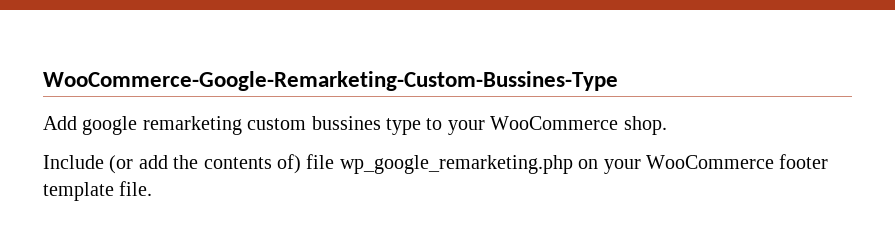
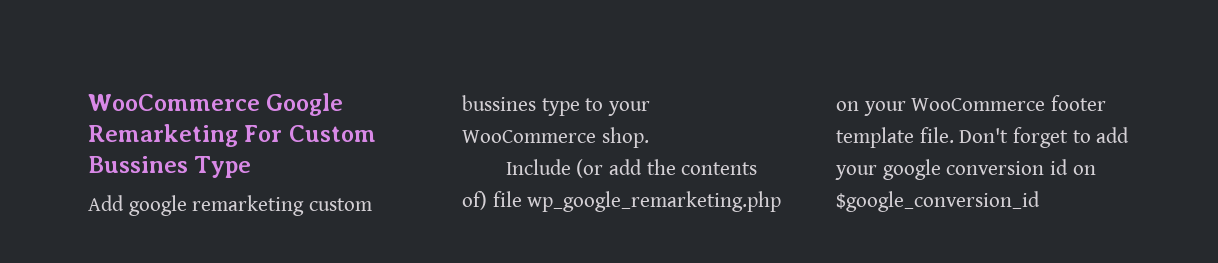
[43,71,618,91] WooCommerce-Google-Remarketing-Custom-Bussines-Type -> [88,93,344,116] [88,124,376,147] [88,156,252,178] WooCommerce Google Remarketing For Custom Bussines Type
(153, 188) none -> [959,127,1130,148] [835,159,1096,180] [836,191,1040,212] Don't forget to add your google conversion id on $google_conversion_id

